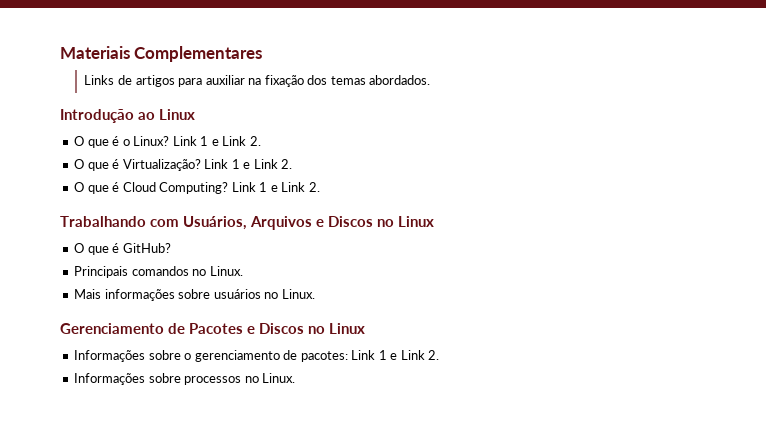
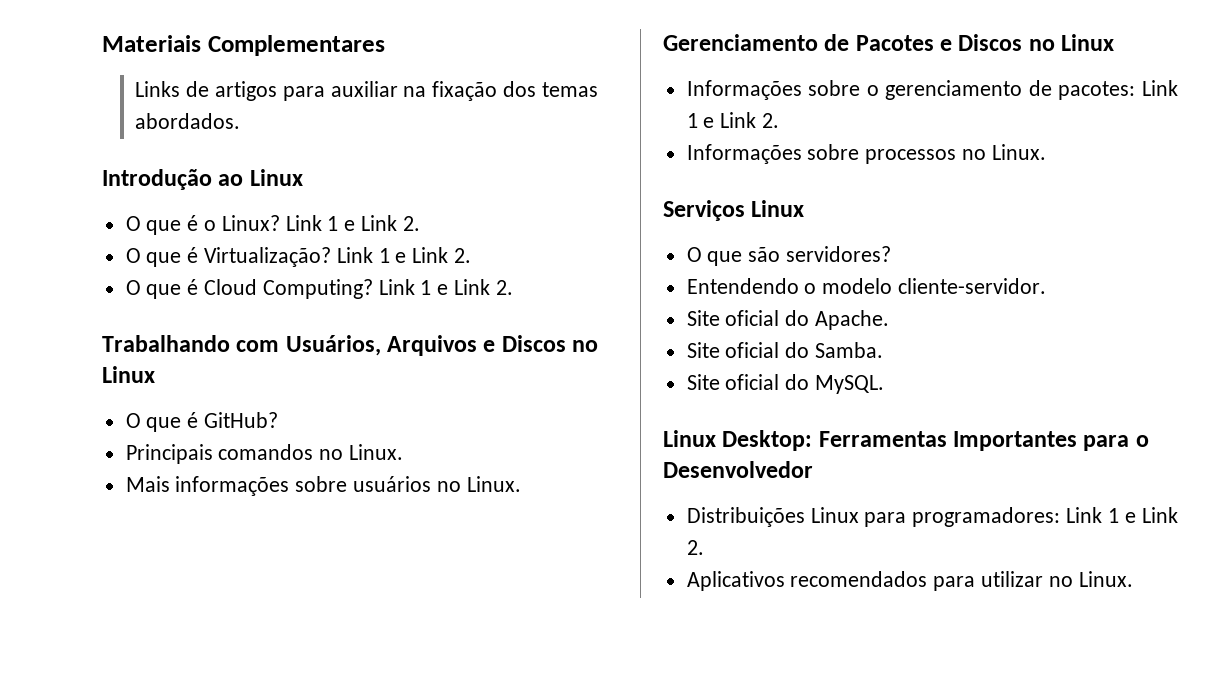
(296, 378) none -> [663,200,805,221] [686,246,892,266] [686,278,1047,294] [686,310,890,330] [686,342,884,358] [686,374,885,394] [663,430,1149,451] [663,461,813,478] [686,507,1178,527] [686,540,704,555] [686,571,1133,591] // Serviços Linux // O que são servidores? // Entendendo o modelo cliente-servidor. // Site oficial do Apache. // Site oficial do Samba. // Site oficial do MySQL. // Linux Desktop: Ferramentas Importantes para o Desenvolvedor // Distribuições Linux para programadores: Link 1 e Link 2. // Aplicativos recomendados para utilizar no Linux.

